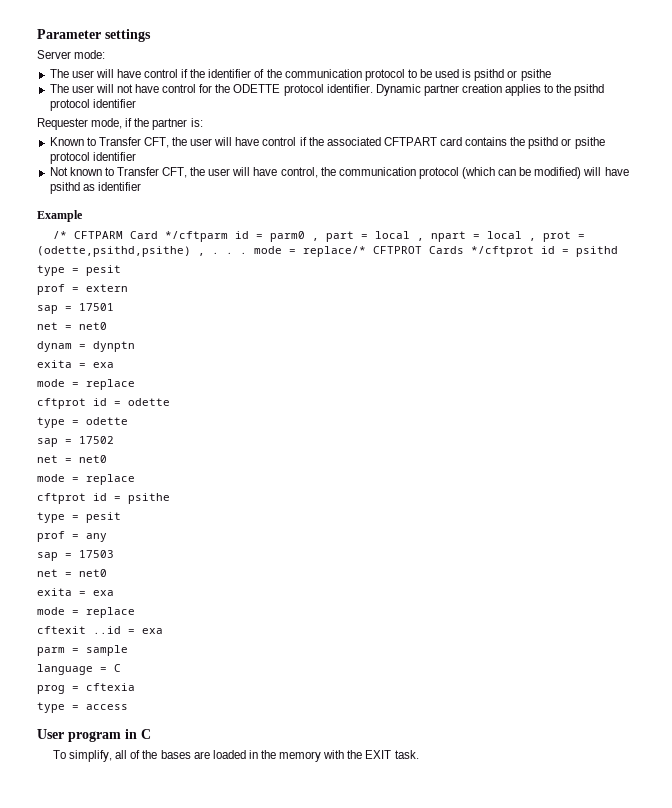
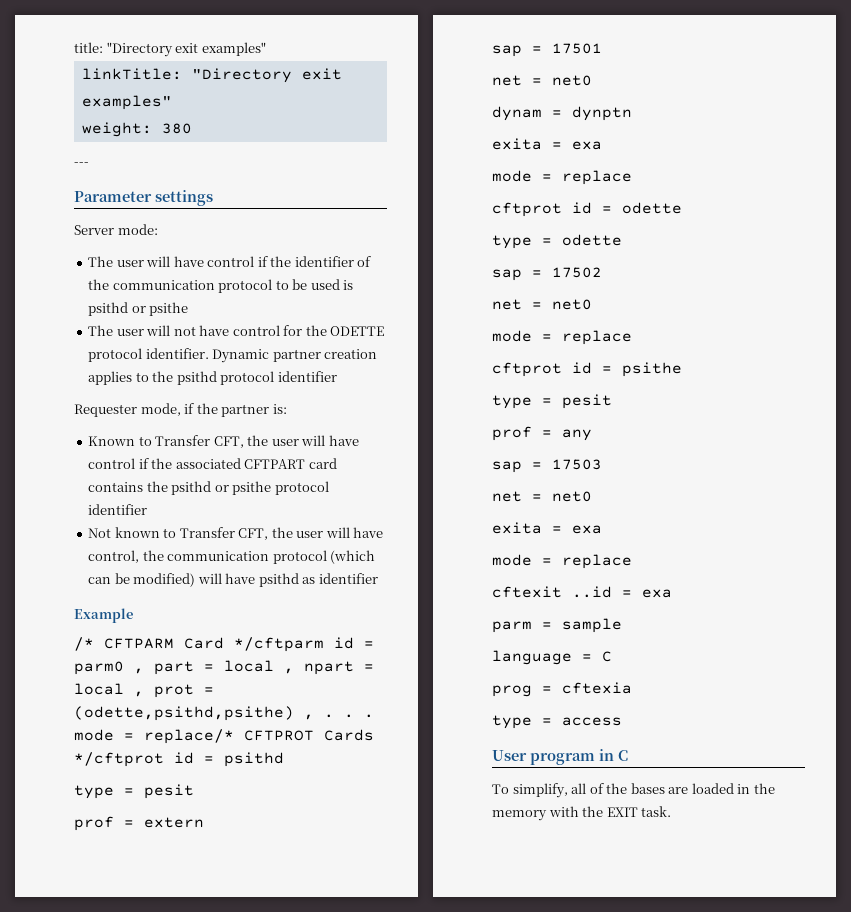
(37, 34) none -> [74,42,266,57] [81,68,342,83] [81,95,172,110] [81,122,192,137] [74,162,89,166] title: "Directory exit examples" // linkTitle: "Directory exit examples" // weight: 380 // --- //

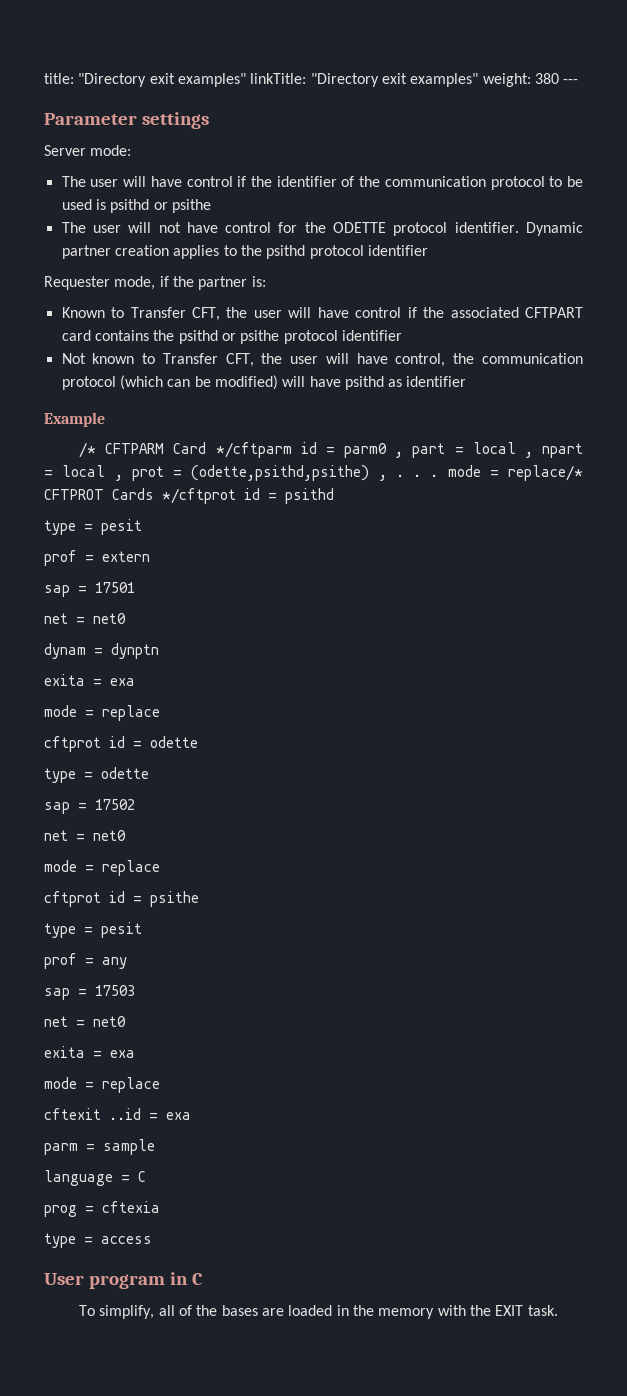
(266, 49) // -> (246, 80) none
(172, 102) // -> (479, 80) none
(192, 128) // -> (559, 78) none

